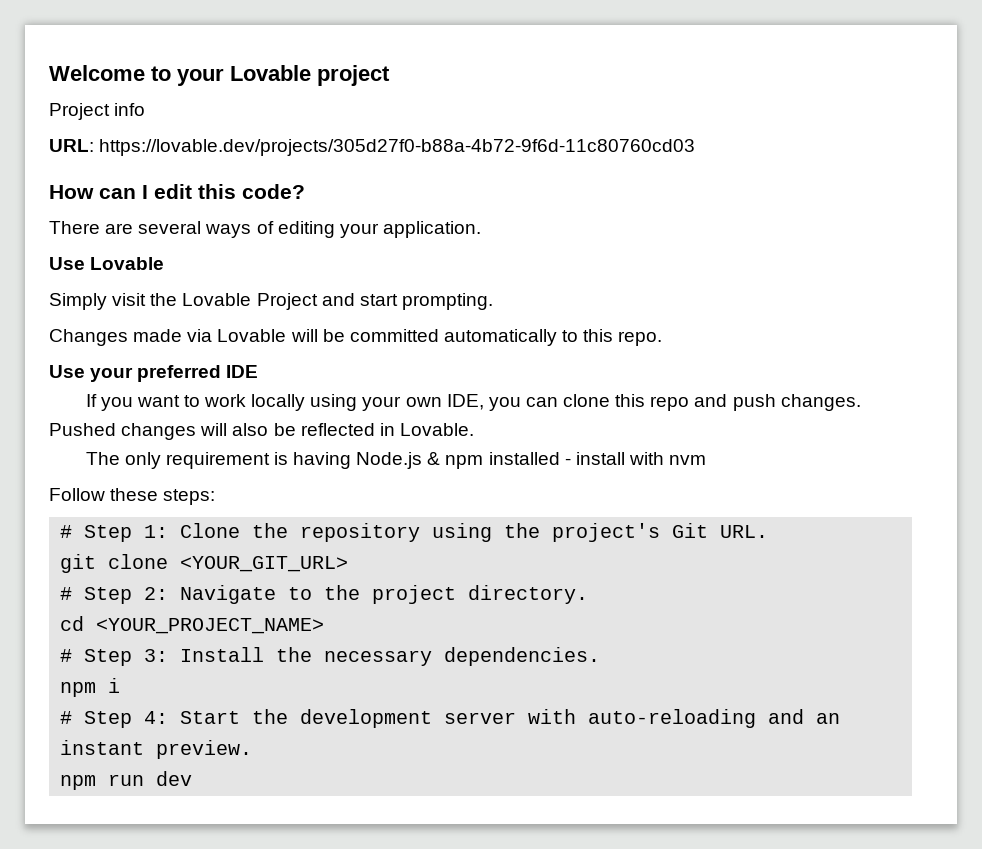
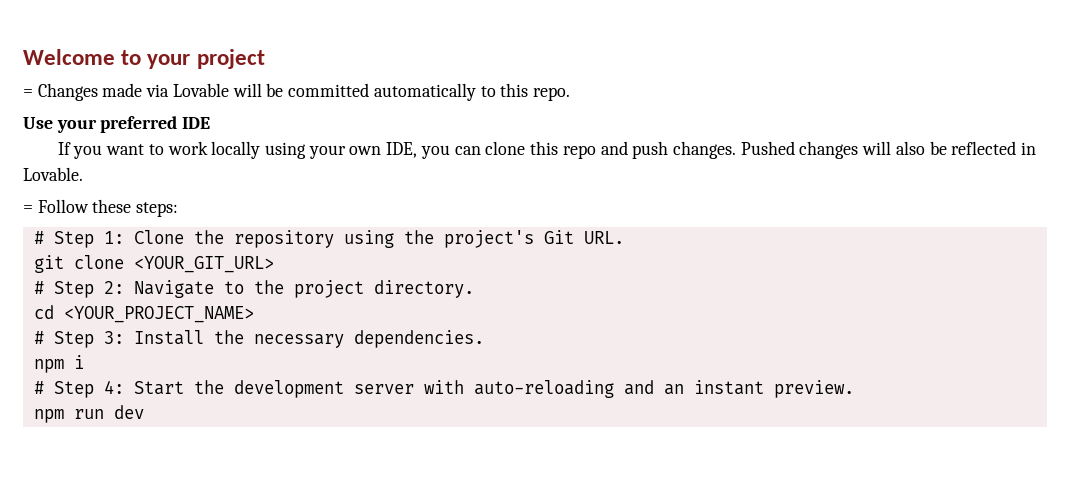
[230,65,311,81] Lovable -> (191, 61) none
[49,103,146,120] [49,139,696,156] [49,184,305,199] [49,221,481,238] [49,257,165,270] [49,293,493,310] Project info // URL: https://lovable.dev/projects/305d27f0-b88a-4b72-9f6d-11c80760cd03 // How can I edit this code? // There are several ways of editing your application. // Use Lovable // Simply visit the Lovable Project and start prompting. // -> [23,89,33,97] =
[85,452,707,469] The only requirement is having Node.js & npm installed - install with nvm // -> [23,205,33,213] =

